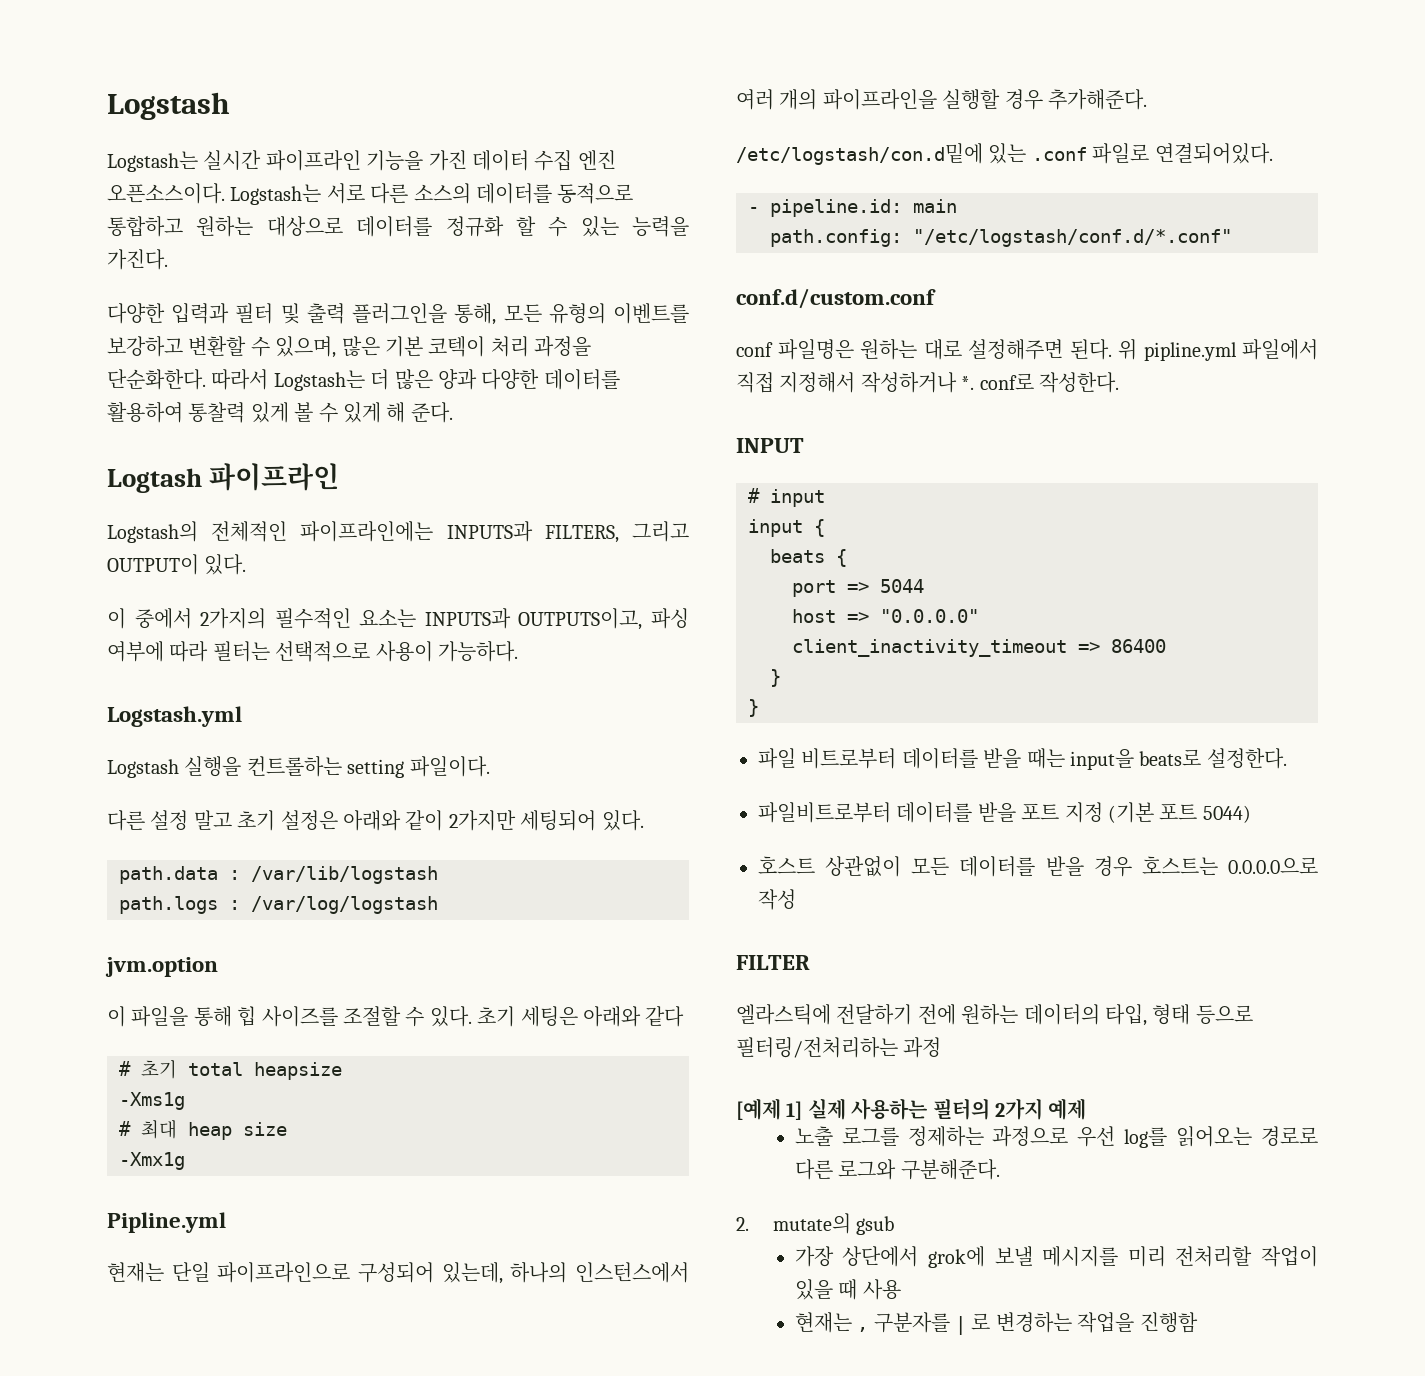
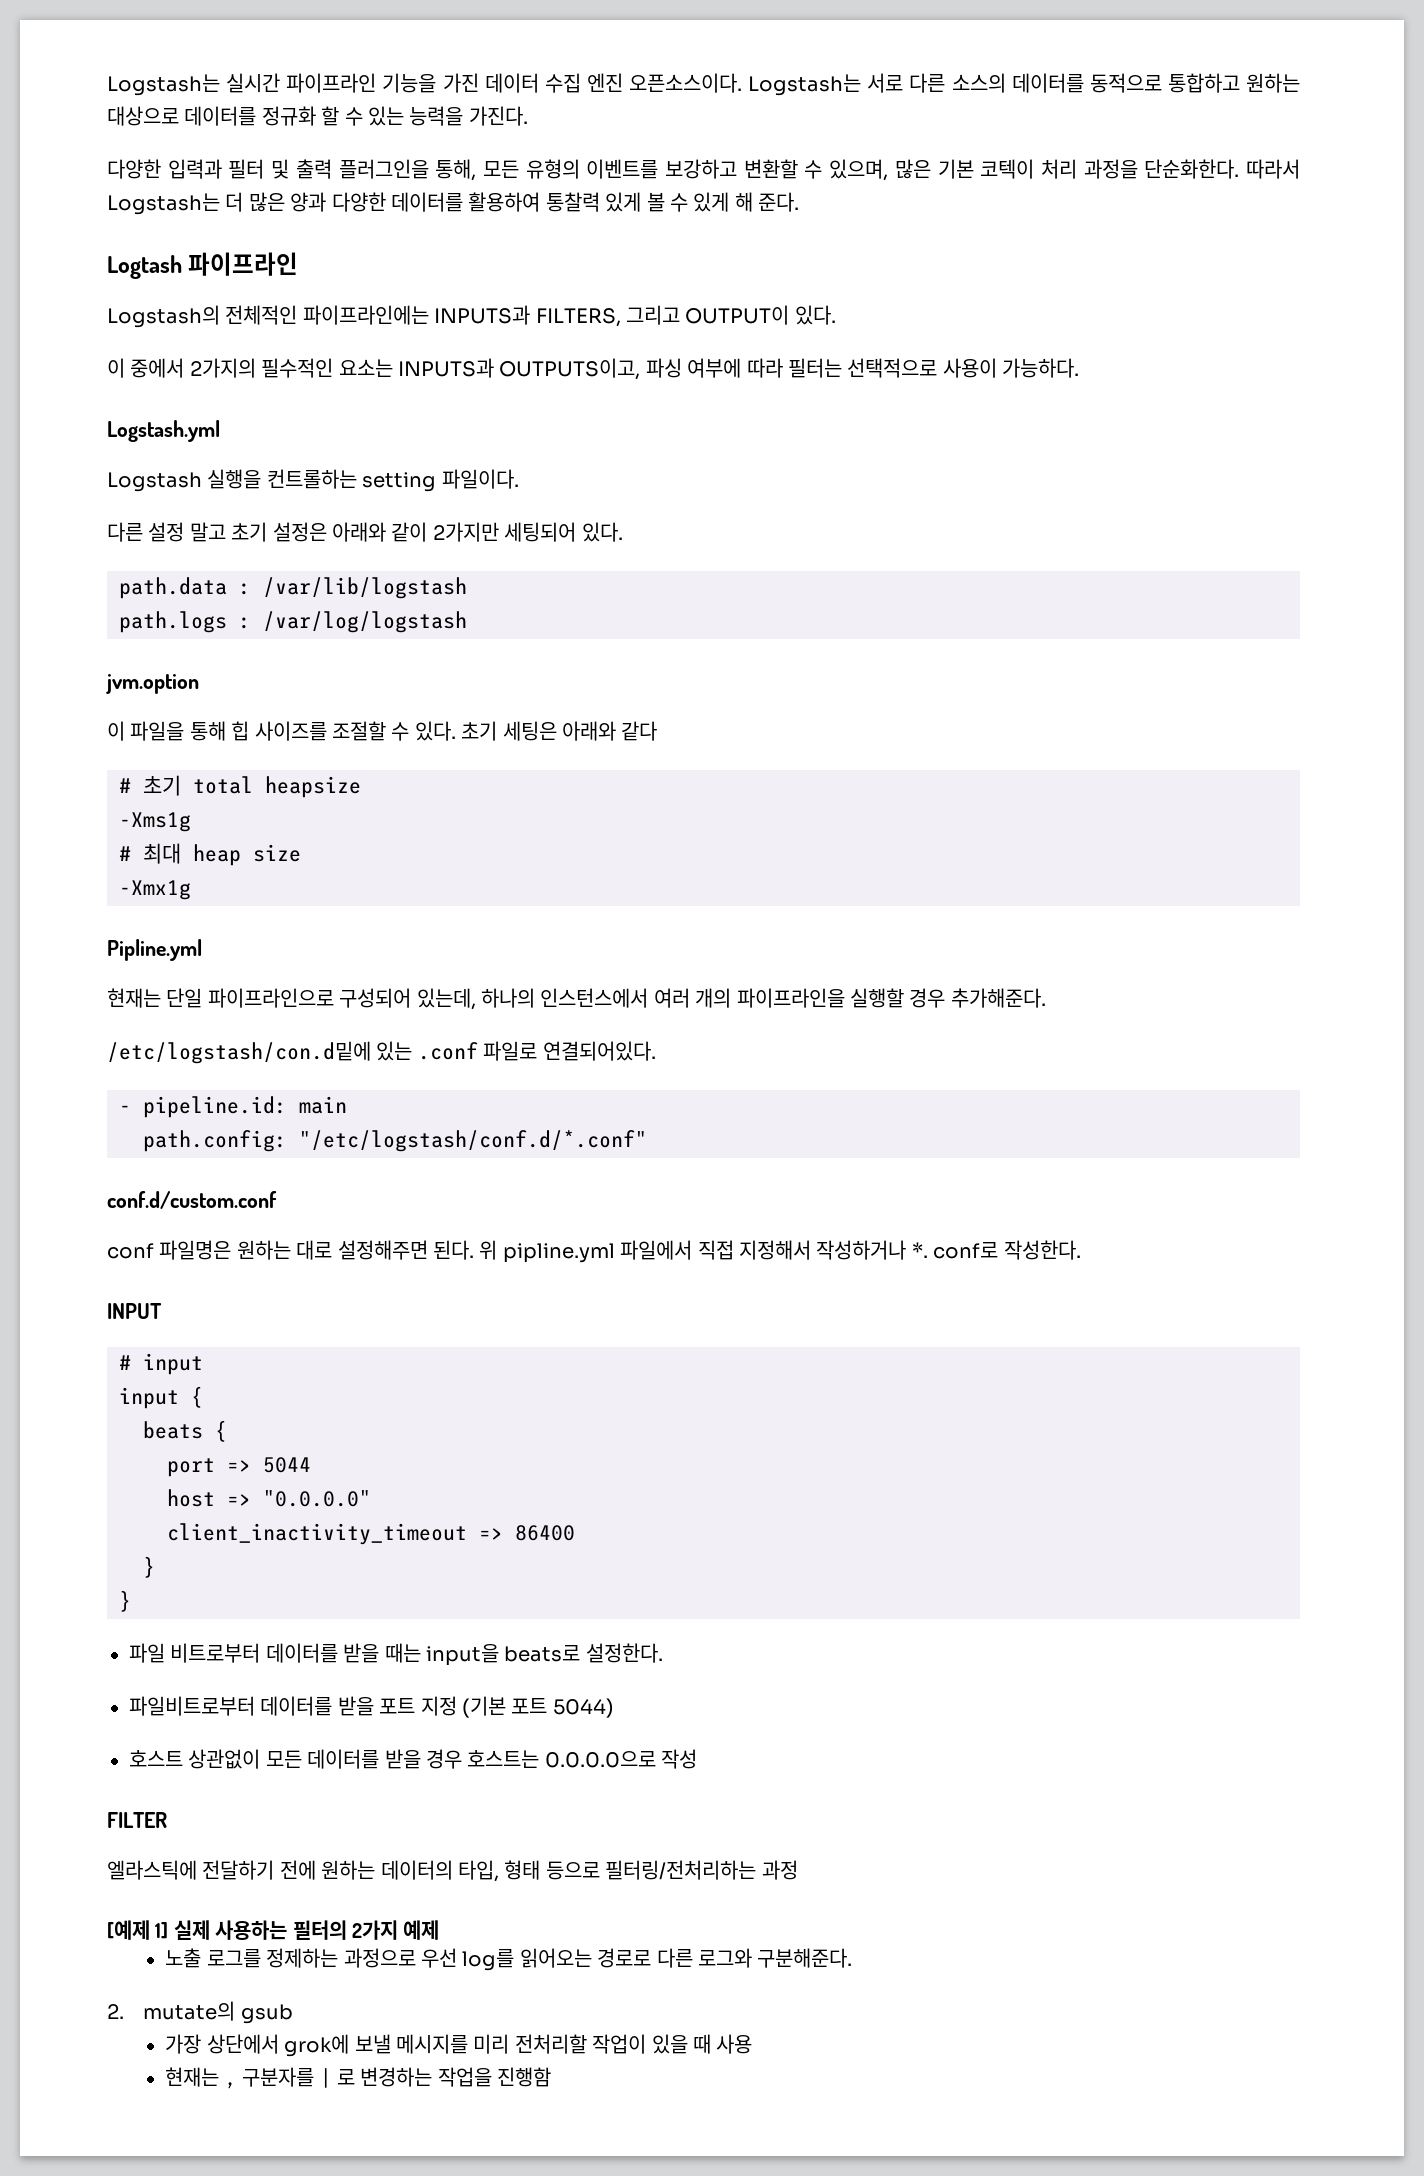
[107,92,230,120] Logstash // -> (107, 85) none

